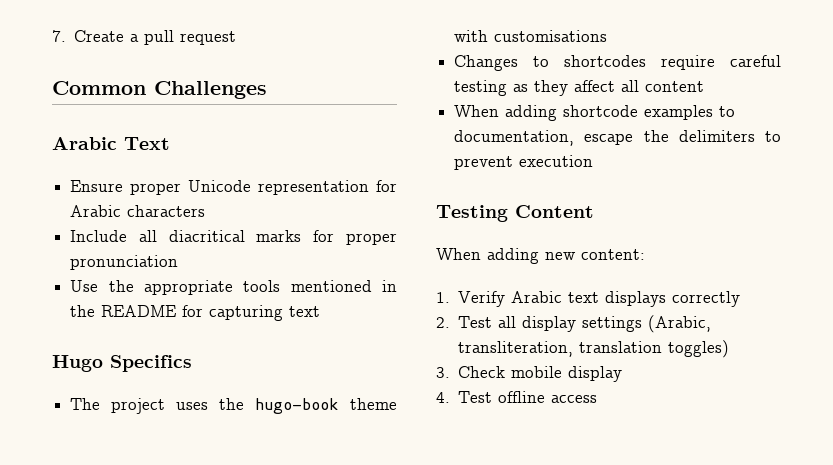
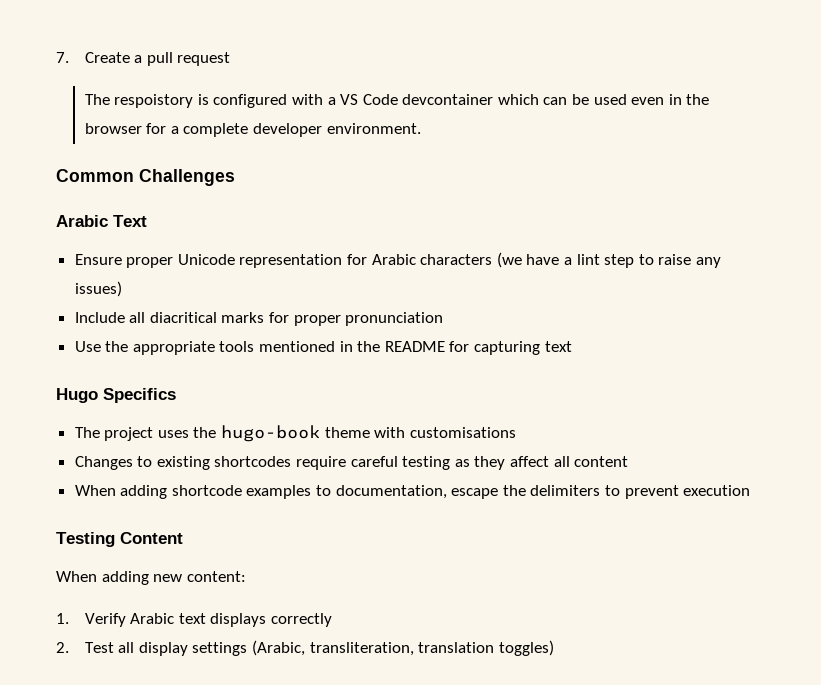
(237, 38) none -> [84,94,710,108] [84,123,421,137] // The respoistory is configured with a VS Code devcontainer which can be used even in the browser for a complete developer environment.
(206, 211) none -> [496,252,721,268] [74,281,122,297] (we have a lint step to raise any issues)
(550, 61) none -> [156,456,210,470] existing
[436,366,623,382] [436,391,598,403] // 3. Check mobile display // 4. Test offline access -> (554, 648) none

